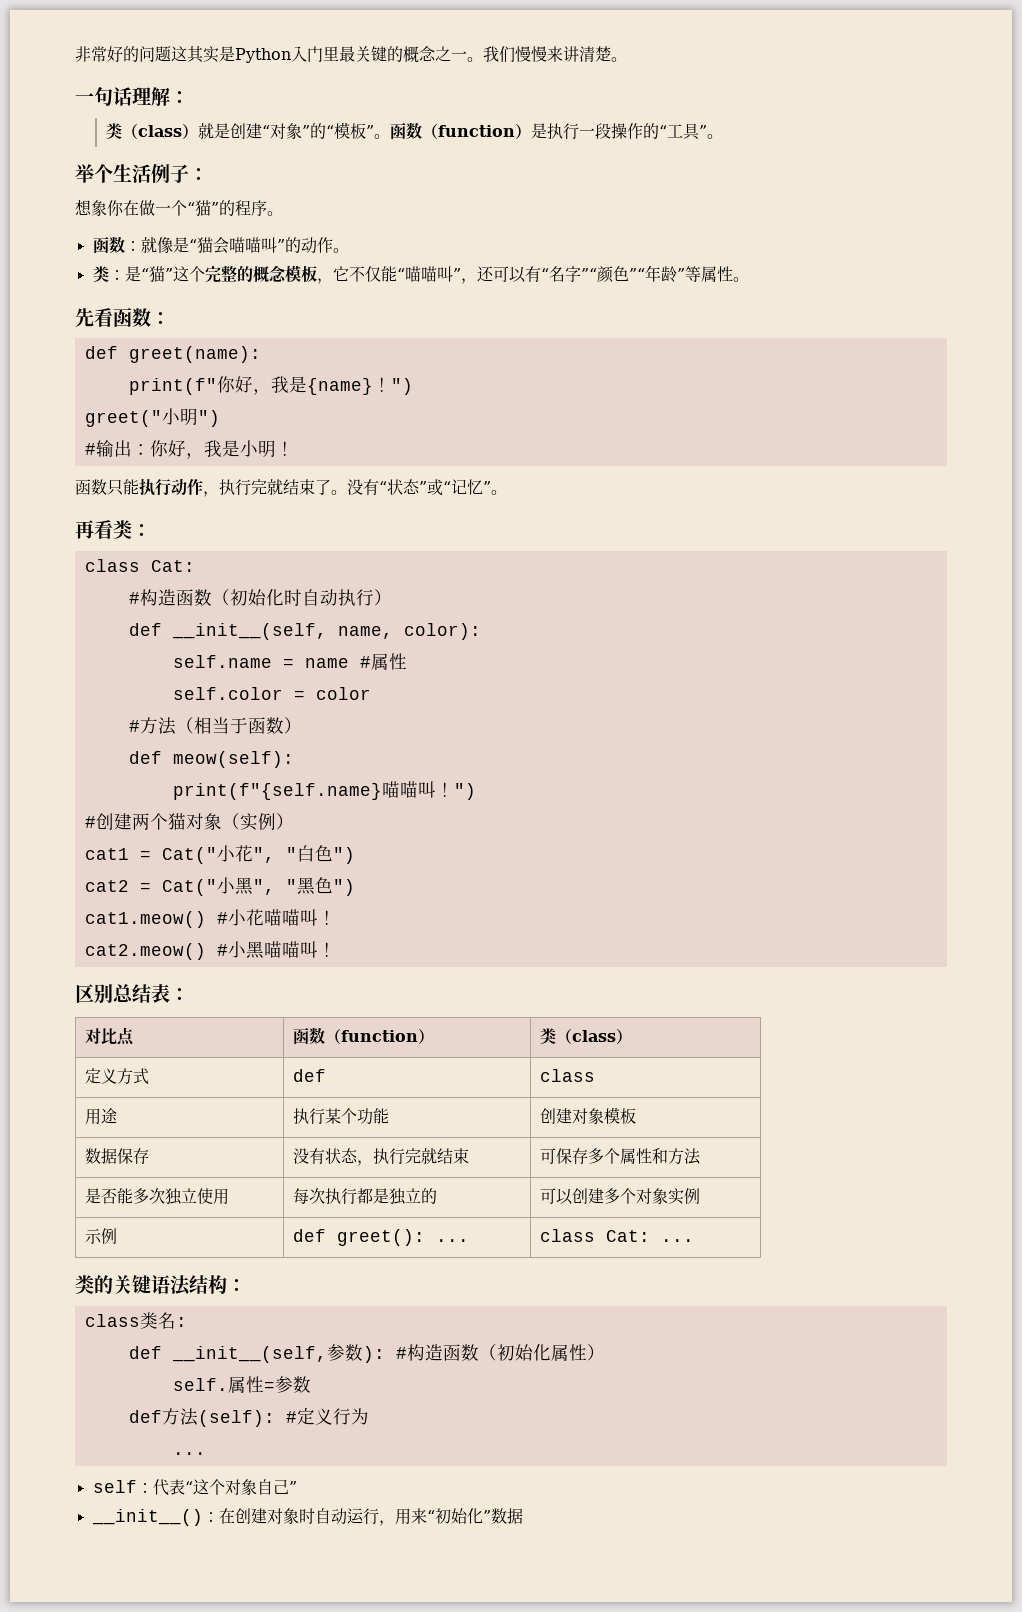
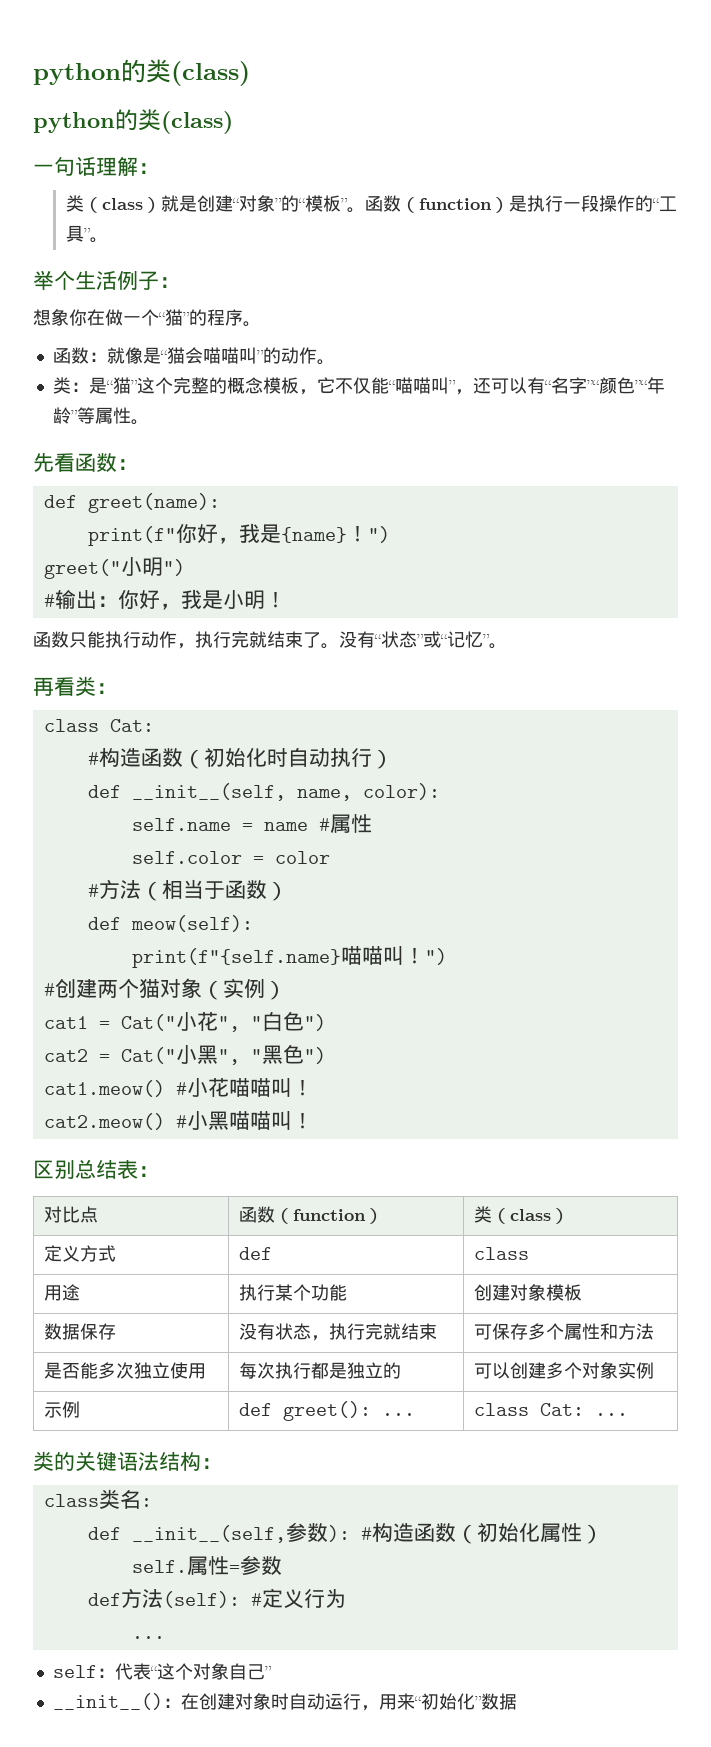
[75,46,627,63] 非常好的问题这其实是Python入门里最关键的概念之一。我们慢慢来讲清楚。 -> [33,59,250,86] [33,109,233,134] python的类(class) // python的类(class)

